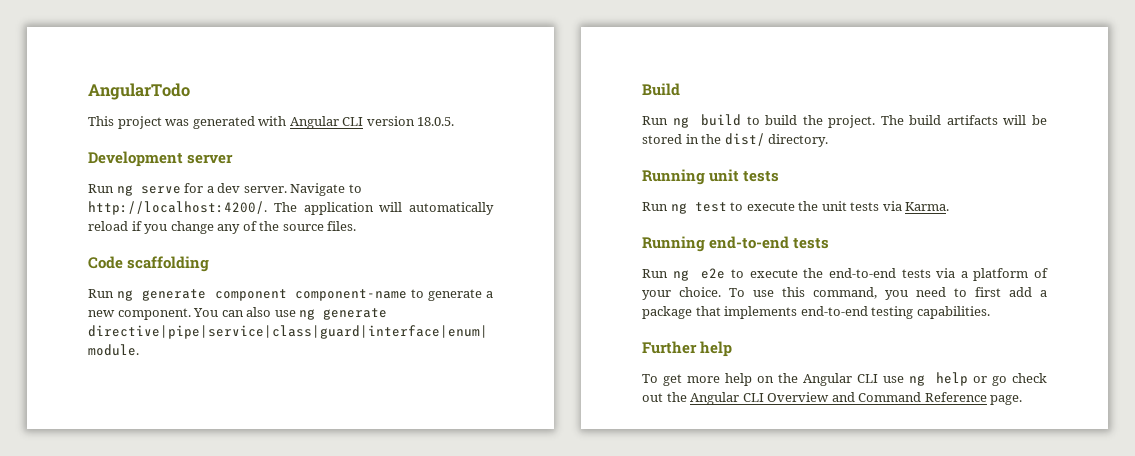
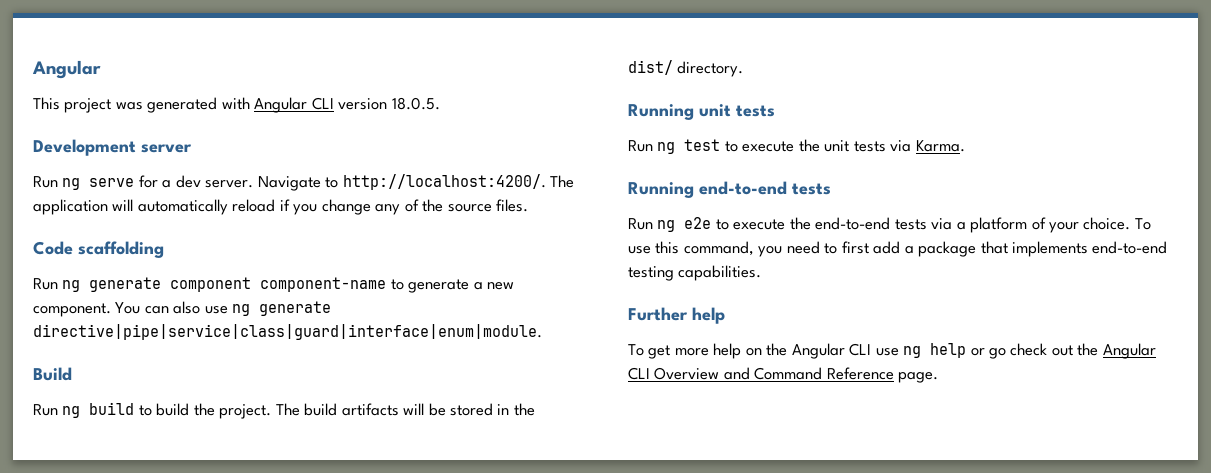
[88,83,190,100] AngularTodo -> [32,60,101,79] Angular

